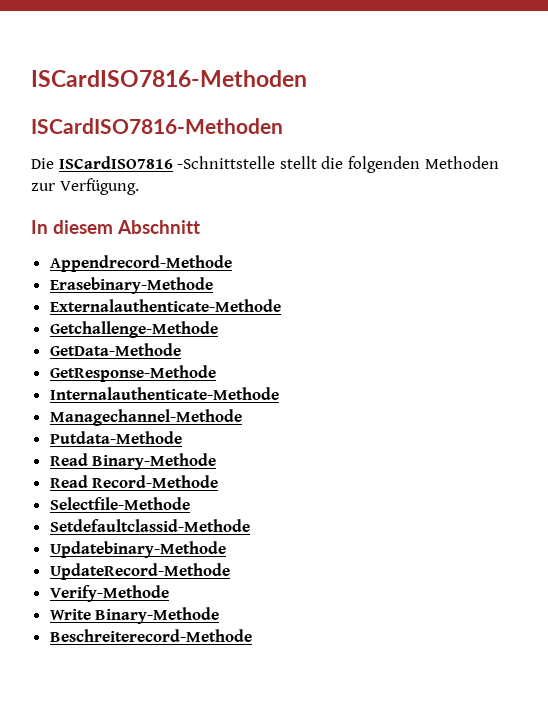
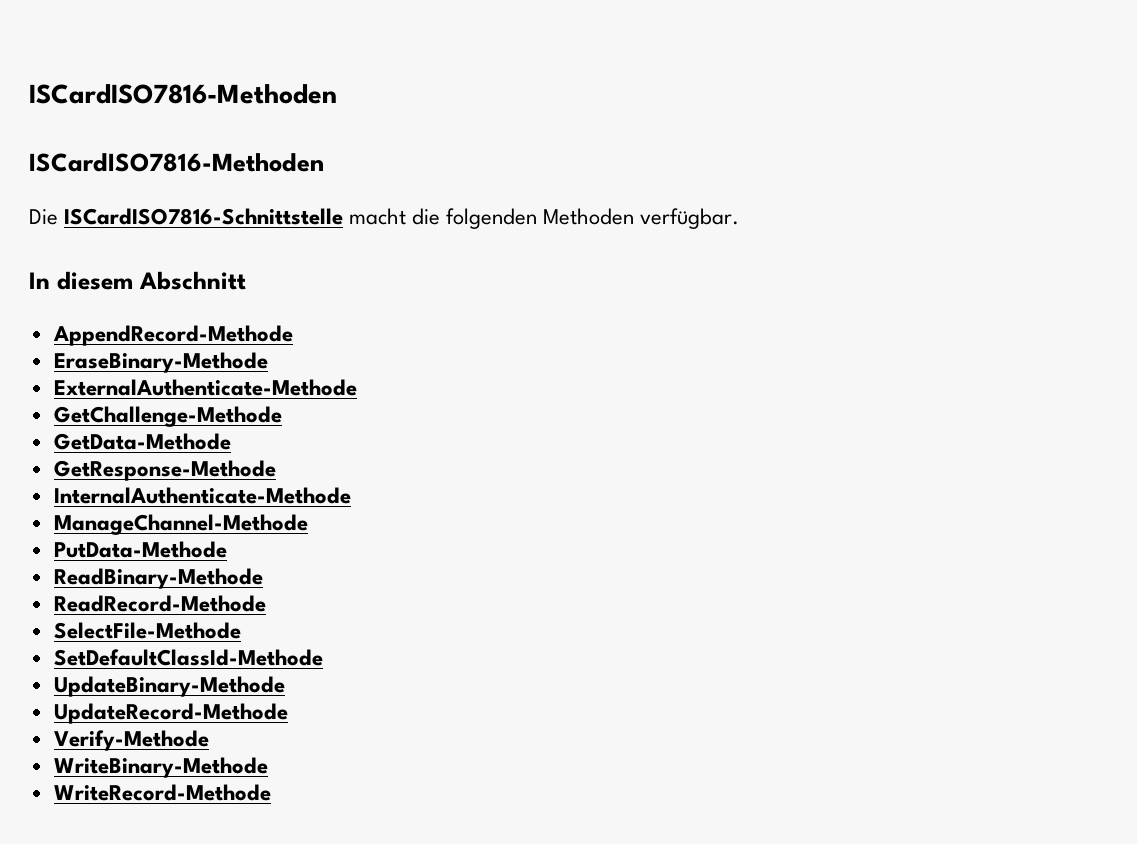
[58,156,317,169] ISCardISO7816 -Schnittstelle stellt -> [64,208,407,225] ISCardISO7816-Schnittstelle macht
[31,178,139,195] zur Verfügung. -> [640,208,740,229] verfügbar.
[49,255,232,272] [49,277,213,294] [49,299,281,312] [49,321,218,338] [49,343,181,356] [49,365,216,382] [49,387,279,400] [49,409,242,426] [49,431,182,444] [49,453,217,470] [49,475,219,488] [49,497,190,510] [49,519,250,532] [49,541,226,558] Appendrecord-Methode // Erasebinary-Methode // Externalauthenticate-Methode // Getchallenge-Methode // GetData-Methode // GetResponse-Methode // Internalauthenticate-Methode // Managechannel-Methode // Putdata-Methode // Read Binary-Methode // Read Record-Methode // Selectfile-Methode // Setdefaultclassid-Methode // Updatebinary-Methode -> [52,325,293,346] [53,352,268,373] [53,379,357,396] [53,406,282,427] [53,433,231,450] [53,460,276,481] [53,487,351,504] [53,514,308,535] [53,541,227,558] [53,568,263,589] [53,595,266,612] [53,622,241,639] [53,649,323,666] [53,676,285,697] AppendRecord-Methode // EraseBinary-Methode // ExternalAuthenticate-Methode // GetChallenge-Methode // GetData-Methode // GetResponse-Methode // InternalAuthenticate-Methode // ManageChannel-Methode // PutData-Methode // ReadBinary-Methode // ReadRecord-Methode // SelectFile-Methode // SetDefaultClassId-Methode // UpdateBinary-Methode
[49,607,220,624] [49,629,252,642] Write Binary-Methode // Beschreiterecord-Methode -> [53,757,268,778] [53,784,271,801] WriteBinary-Methode // WriteRecord-Methode

